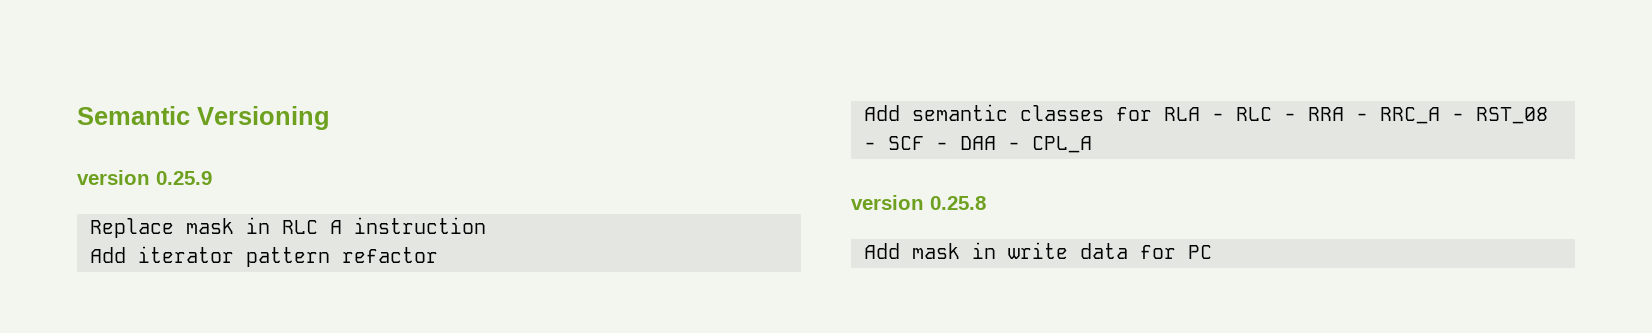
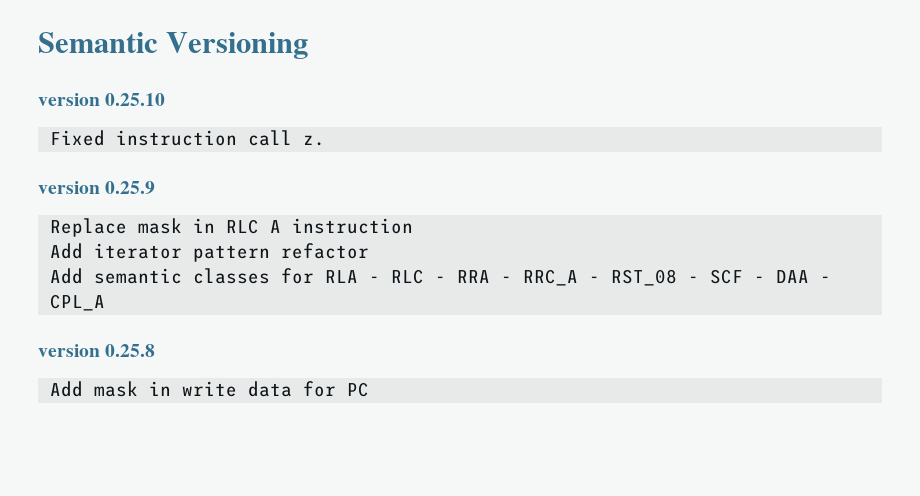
(330, 118) none -> [38,93,166,106] [49,130,325,146] // version 0.25.10 // Fixed instruction call z.

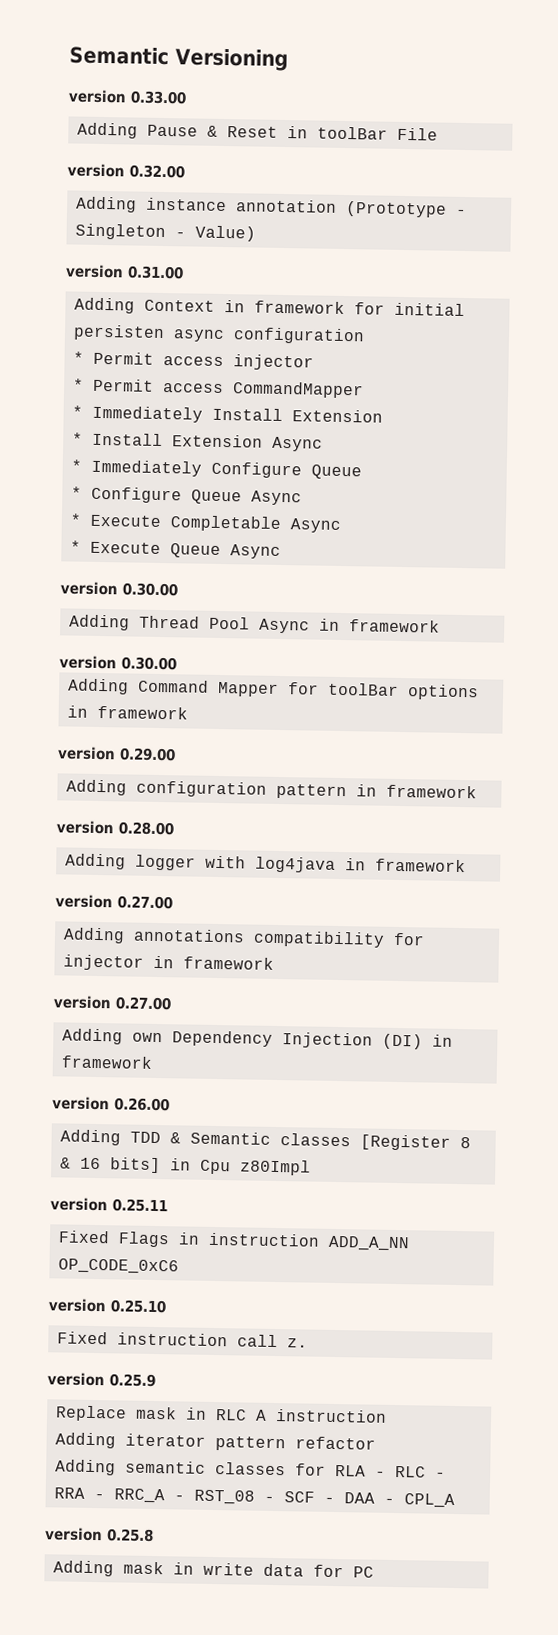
(309, 45) none -> [68,89,187,105] [77,122,439,141] [67,163,185,179] [76,196,468,218] [75,223,257,242] [65,264,184,280] [74,297,466,317] [73,324,366,345] [73,351,315,371] [73,378,365,399] [72,405,384,423] [72,432,324,452] [71,459,363,480] [71,486,303,506] [70,513,342,534] [70,540,282,560] [60,581,178,597] [69,614,441,634] [59,655,177,671] [68,678,480,701] [67,705,189,720] [57,746,176,762] [66,779,478,800] [56,820,174,836] [65,853,467,873] [55,894,173,910] [63,927,426,948] [63,954,275,971] [53,995,172,1011] [62,1028,454,1050] [61,1055,154,1069] [52,1096,170,1112] [60,1129,472,1151] [60,1157,312,1176] [50,1197,168,1213] [58,1230,411,1252] [58,1258,180,1275] // version 0.33.00 // Adding Pause & Reset in toolBar File // version 0.32.00 // Adding instance annotation (Prototype - Singleton - Value) // version 0.31.00 // Adding Context in framework for initial persisten async configuration // * Permit access injector // * Permit access CommandMapper // * Immediately Install Extension // * Install Extension Async // * Immediately Configure Queue // * Configure Queue Async // * Execute Completable Async // * Execute Queue Async // version 0.30.00 // Adding Thread Pool Async in framework // version 0.30.00 // Adding Command Mapper for toolBar options in framework // version 0.29.00 // Adding configuration pattern in framework // version 0.28.00 // Adding logger with log4java in framework // version 0.27.00 // Adding annotations compatibility for injector in framework // version 0.27.00 // Adding own Dependency Injection (DI) in framework // version 0.26.00 // Adding TDD & Semantic classes [Register 8 & 16 bits] in Cpu z80Impl // version 0.25.11 // Fixed Flags in instruction ADD_A_NN OP_CODE_0xC6
[49,243,83,259] Add -> [55,1432,117,1449] Adding
[49,268,83,284] Add -> [55,1459,117,1476] Adding
[49,381,83,397] Add -> [53,1560,115,1577] Adding

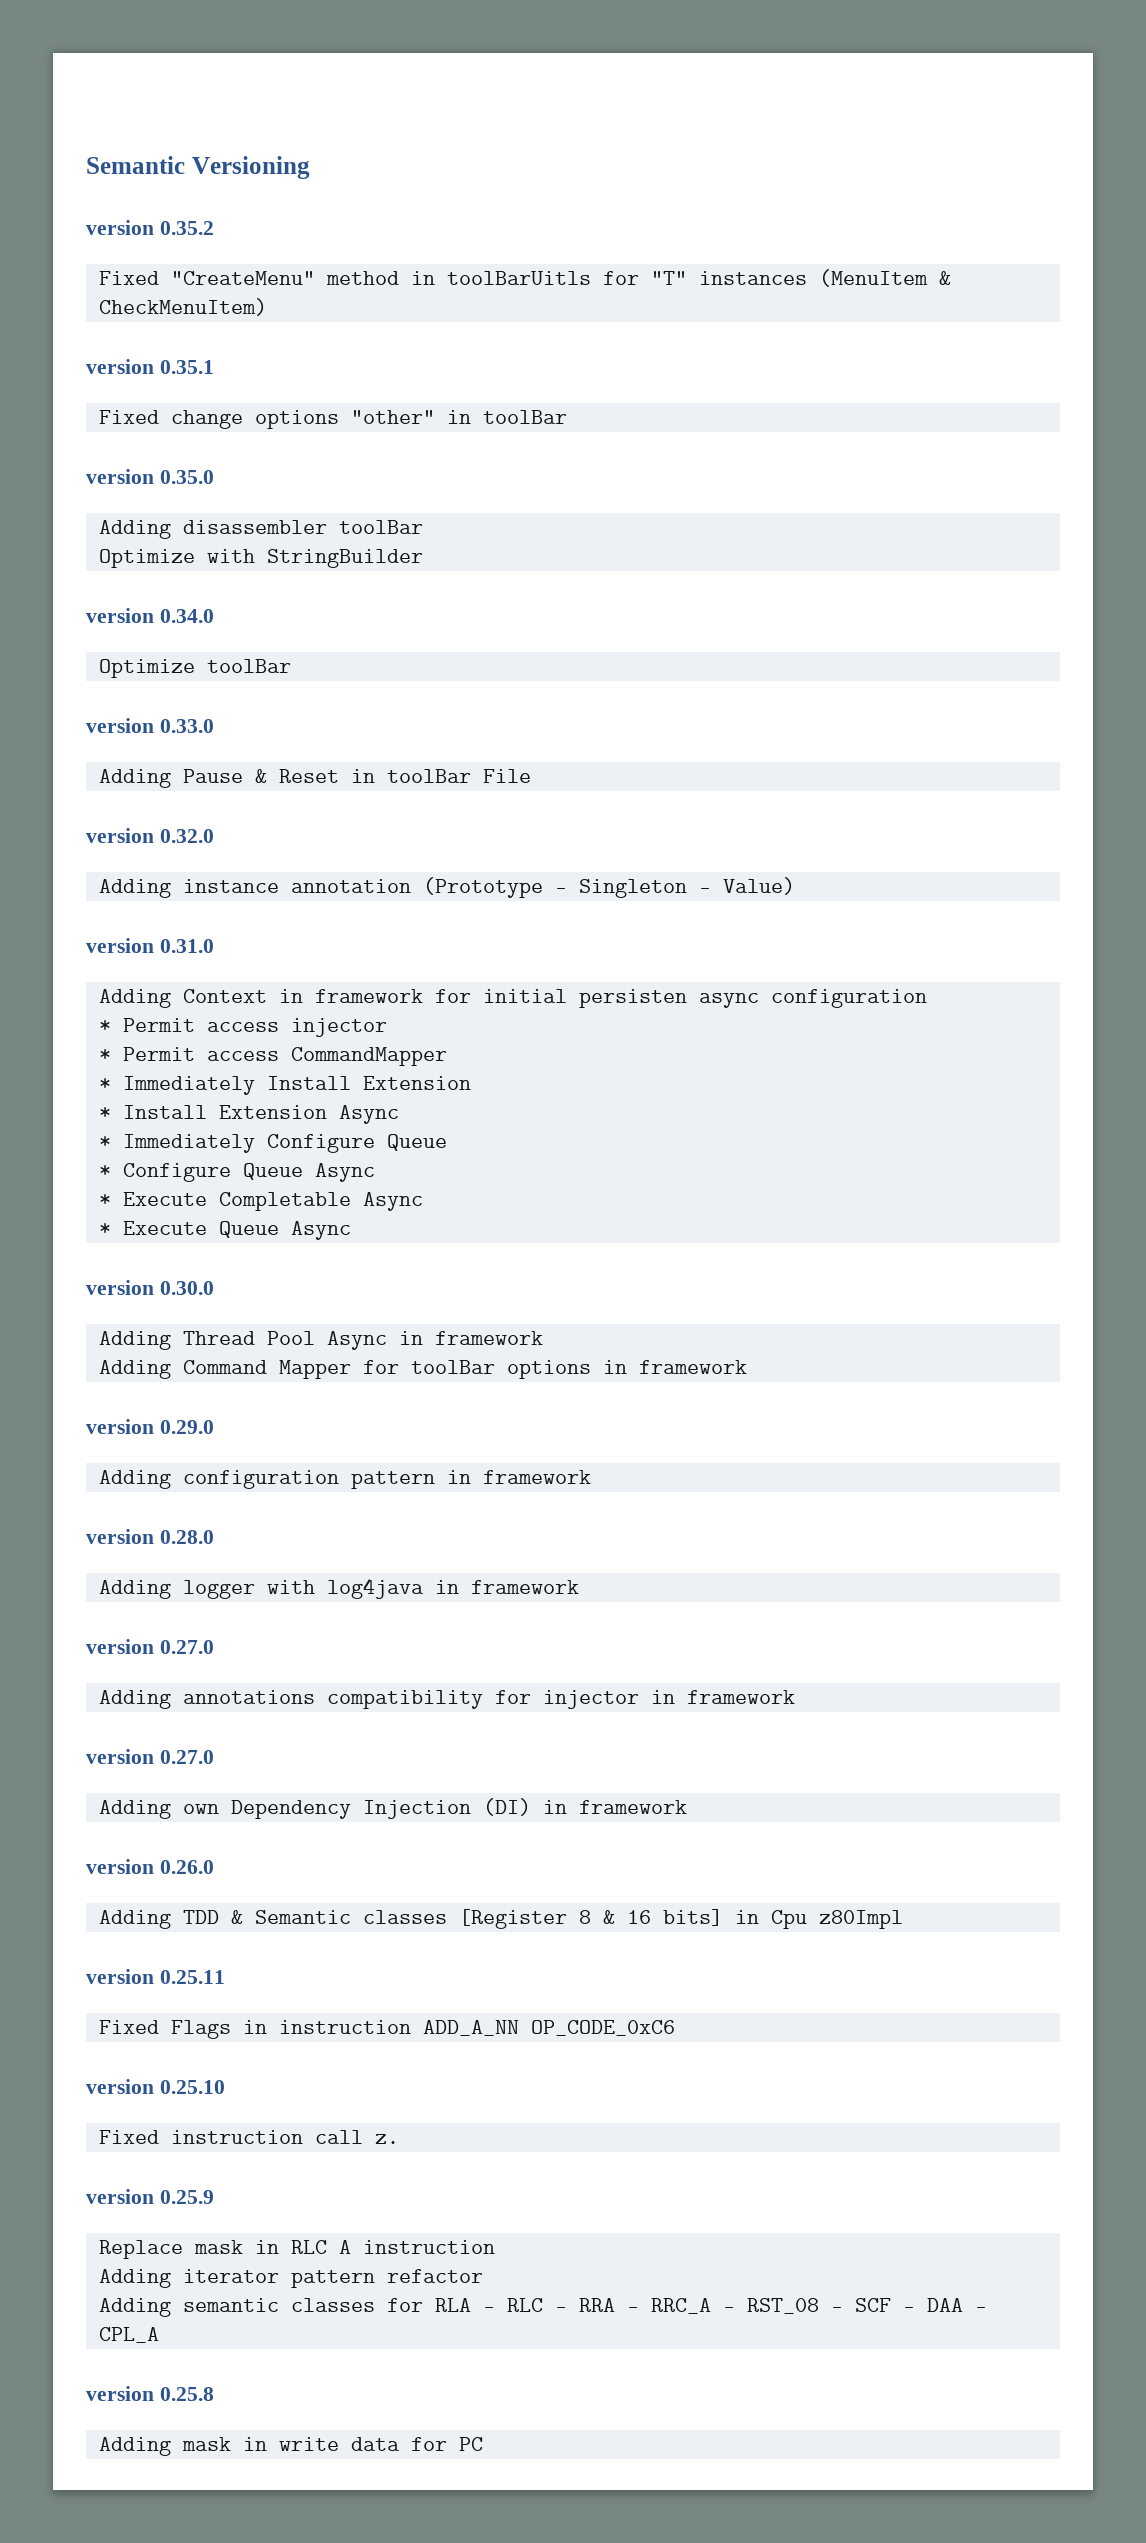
[130,90,187,105] 0.33.00 -> [159,221,214,235] [98,269,951,287] [98,298,267,316] [86,359,214,374] [98,410,567,429] [86,469,214,484] [98,520,423,539] [98,549,423,568] [86,608,214,623] [98,659,291,678] [86,718,214,733] 0.35.2 // Fixed "CreateMenu" method in toolBarUitls for "T" instances (MenuItem & CheckMenuItem) // version 0.35.1 // Fixed change options "other" in toolBar // version 0.35.0 // Adding disassembler toolBar // Optimize with StringBuilder // version 0.34.0 // Optimize toolBar // version 0.33.0
[129,164,185,179] 0.32.00 -> [159,829,214,843] 0.32.0
[127,265,184,280] 0.31.00 -> [159,939,214,953] 0.31.0
[122,582,178,597] 0.30.00 -> [159,1281,214,1295] 0.30.0
[59,655,177,671] // version 0.30.00 -> (543, 1338) none
[119,747,176,762] 0.29.00 -> [159,1420,214,1434] 0.29.0
[118,821,174,836] 0.28.00 -> [159,1530,214,1544] 0.28.0
[117,895,173,910] 0.27.00 -> [159,1640,214,1654] 0.27.0
[115,996,172,1011] 0.27.00 -> [159,1750,214,1764] 0.27.0
[114,1097,170,1112] 0.26.00 -> [159,1860,214,1874] 0.26.0

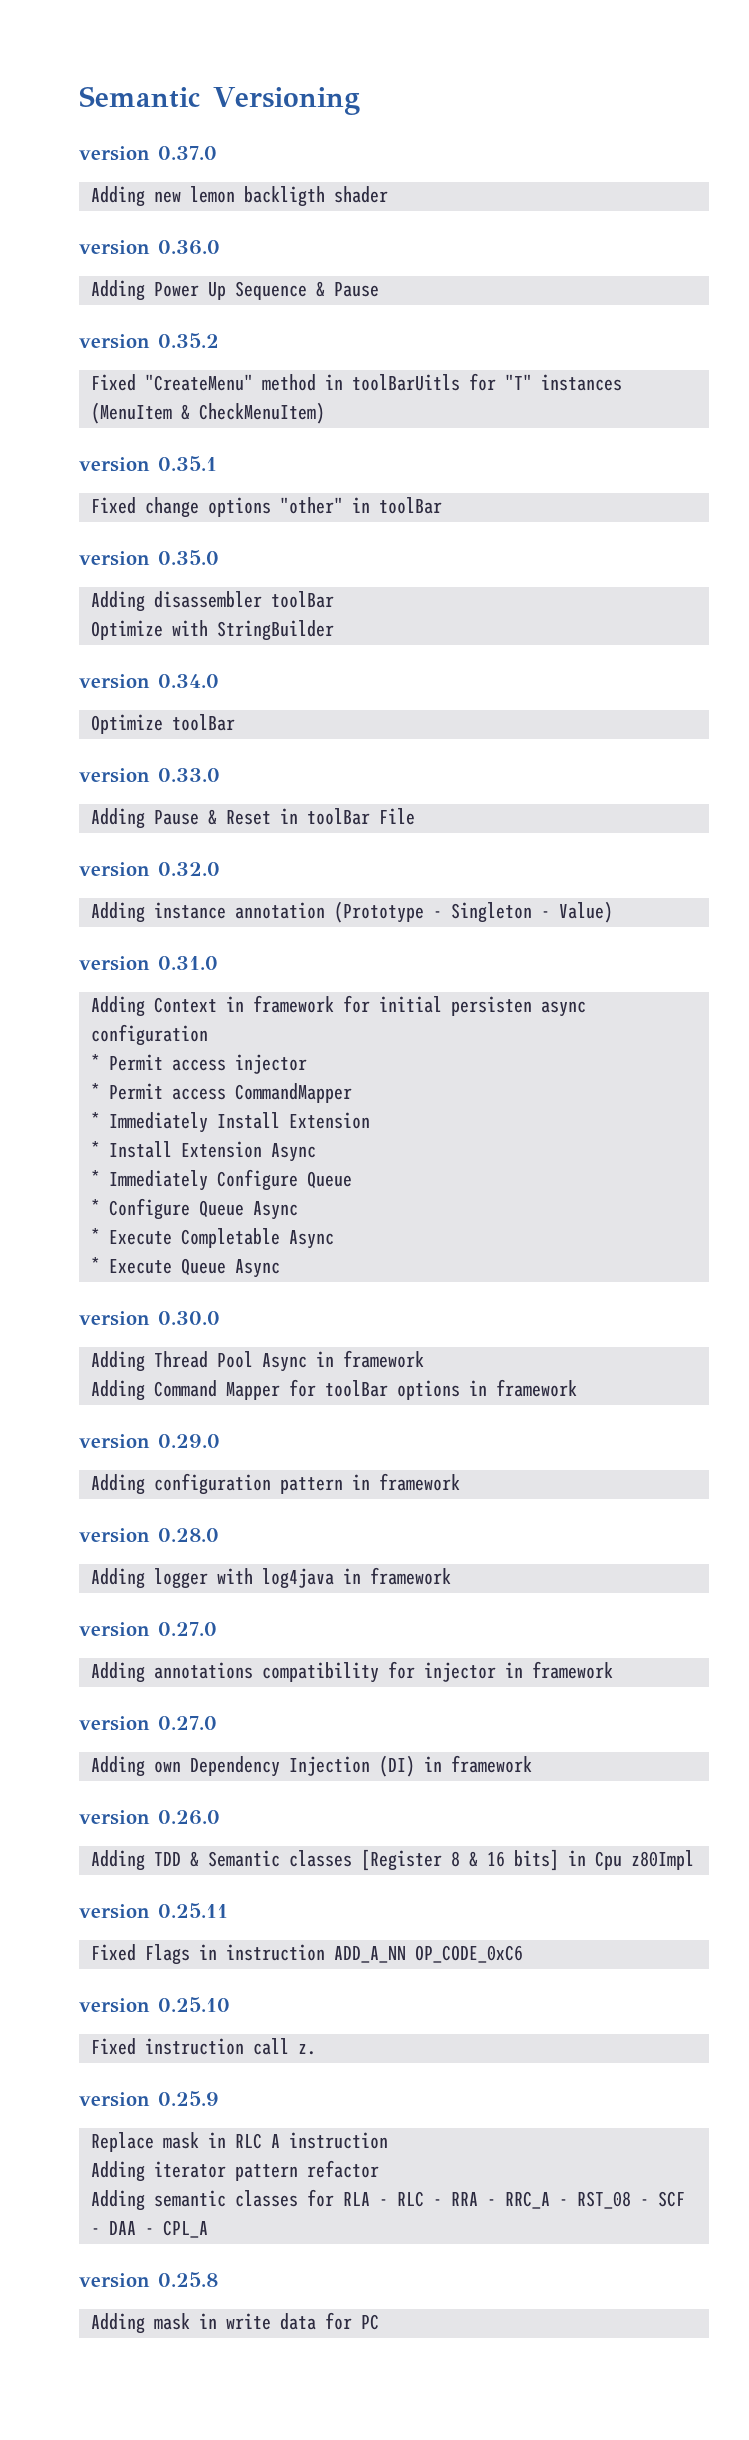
(310, 167) none -> [79,146,217,161] [91,186,389,207] [79,240,220,255] [91,280,380,301] // version 0.37.0 // Adding new lemon backligth shader // version 0.36.0 // Adding Power Up Sequence & Pause

